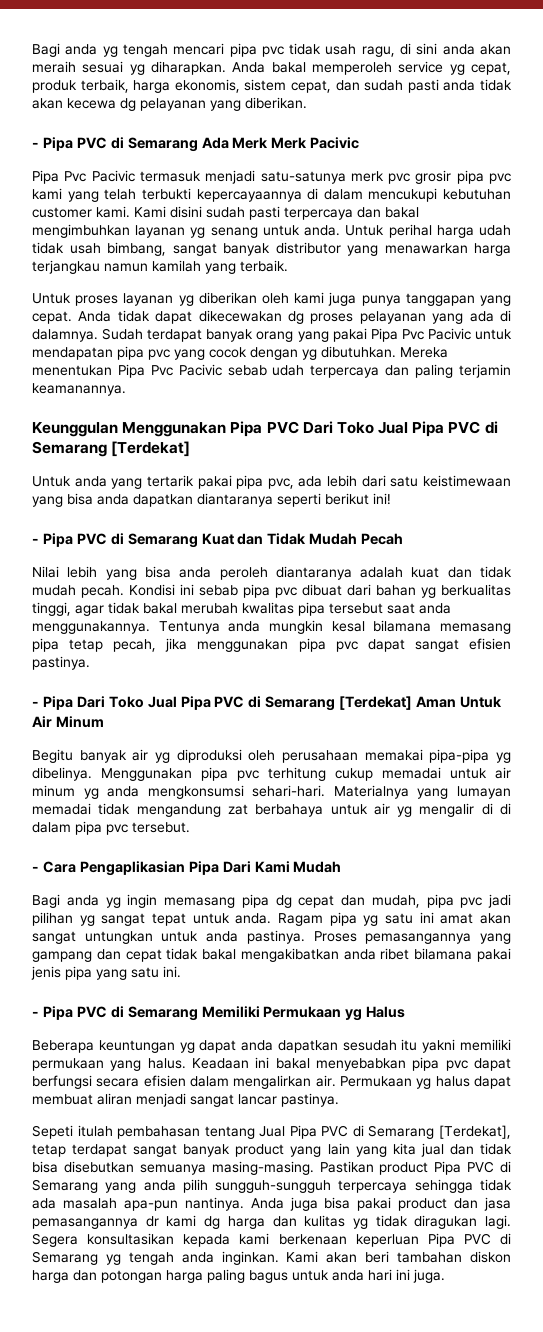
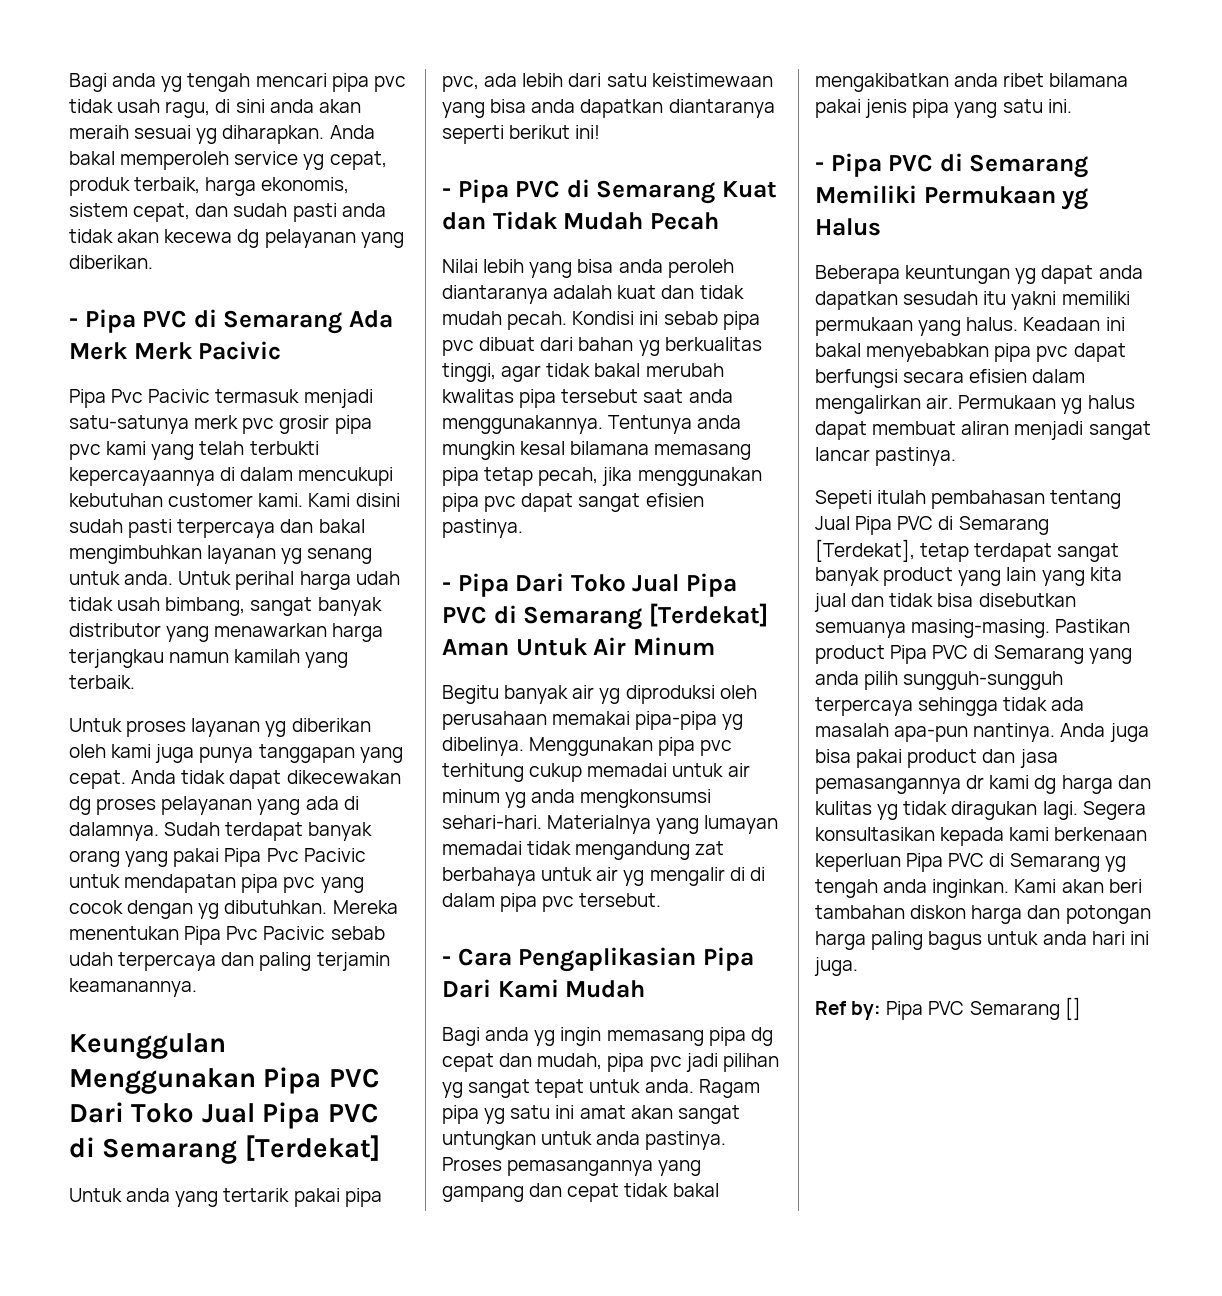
(445, 1276) none -> [815,997,1081,1020] // Ref by: Pipa PVC Semarang []

